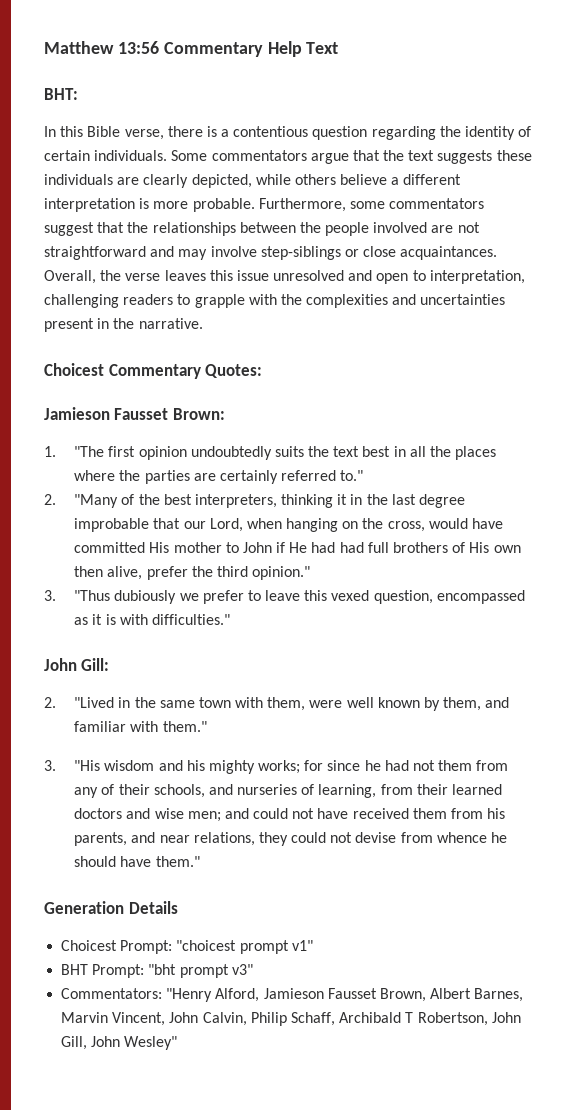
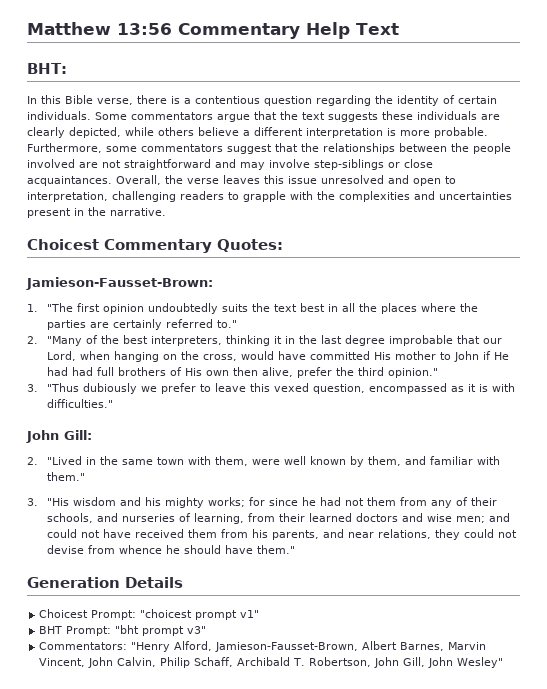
[44,407,225,420] Jamieson Fausset Brown: -> [26,277,213,290] Jamieson-Fausset-Brown:
[263,988,426,1002] Jamieson Fausset Brown, -> [215,642,359,652] Jamieson-Fausset-Brown,
[405,1012,414,1023] T -> [293,658,306,666] T.

